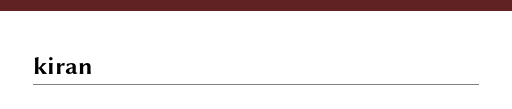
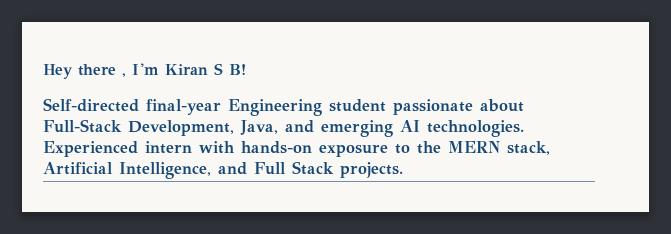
[33,57,93,74] kiran -> [43,63,246,79] [43,98,524,116] [43,119,524,137] [43,141,550,157] [43,161,403,179] Hey there , I'm Kiran S B! // Self-directed final-year Engineering student passionate about Full-Stack Development, Java, and emerging AI technologies. Experienced intern with hands-on exposure to the MERN stack, Artificial Intelligence, and Full Stack projects.

